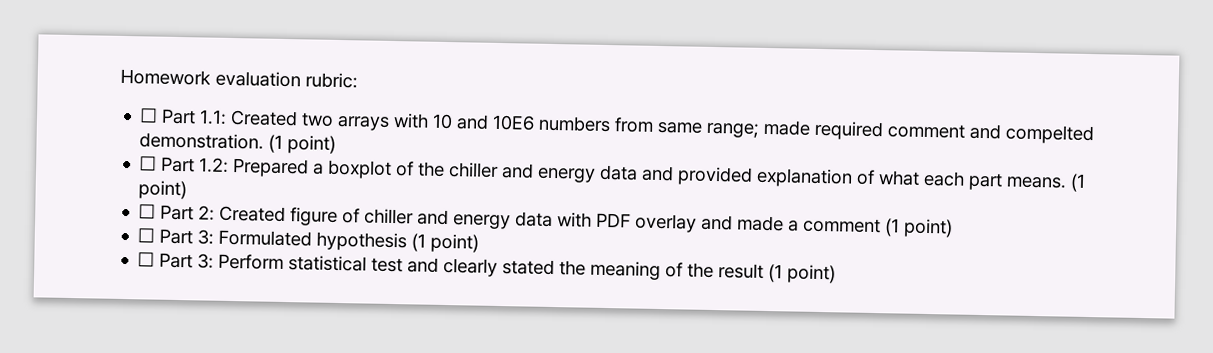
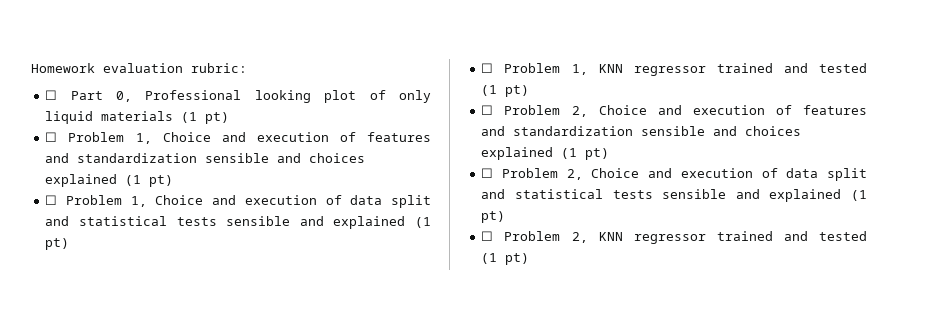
[199,109,1096,145] [139,132,337,154] [139,156,1087,192] [138,180,188,200] [138,204,954,238] [137,228,480,253] [137,252,837,284] 1.1: Created two arrays with 10 and 10E6 numbers from same range; made required comment and compelted demonstration. (1 point) // ☐ Part 1.2: Prepared a boxplot of the chiller and energy data and provided explanation of what each part means. (1 point) // ☐ Part 2: Created figure of chiller and energy data with PDF overlay and made a comment (1 point) // ☐ Part 3: Formulated hypothesis (1 point) // ☐ Part 3: Perform statistical test and clearly stated the meaning of the result (1 point) -> [116,90,432,103] [45,111,230,124] [45,132,431,144] [45,153,366,163] [45,174,174,187] [45,195,431,208] [45,216,431,229] [45,238,70,250] [481,63,867,76] [481,85,530,97] [481,105,867,117] [481,126,802,136] [481,147,610,160] [481,168,867,181] [481,189,867,202] [481,211,506,223] [481,231,867,244] [481,253,530,265] 0, Professional looking plot of only liquid materials (1 pt) // ☐ Problem 1, Choice and execution of features and standardization sensible and choices explained (1 pt) // ☐ Problem 1, Choice and execution of data split and statistical tests sensible and explained (1 pt) // ☐ Problem 1, KNN regressor trained and tested (1 pt) // ☐ Problem 2, Choice and execution of features and standardization sensible and choices explained (1 pt) // ☐ Problem 2, Choice and execution of data split and statistical tests sensible and explained (1 pt) // ☐ Problem 2, KNN regressor trained and tested (1 pt)

